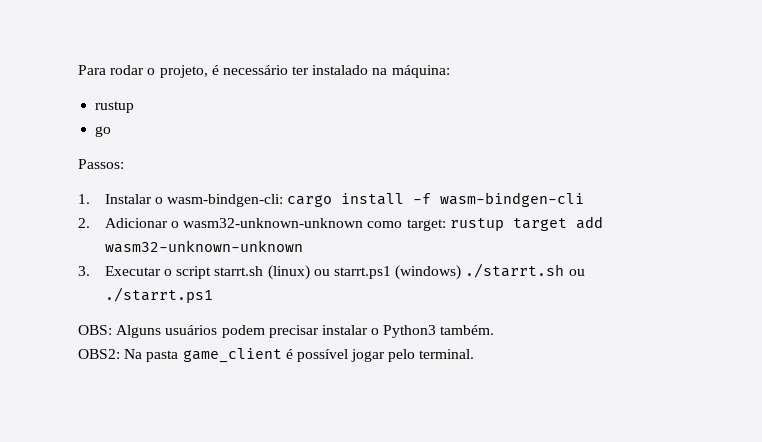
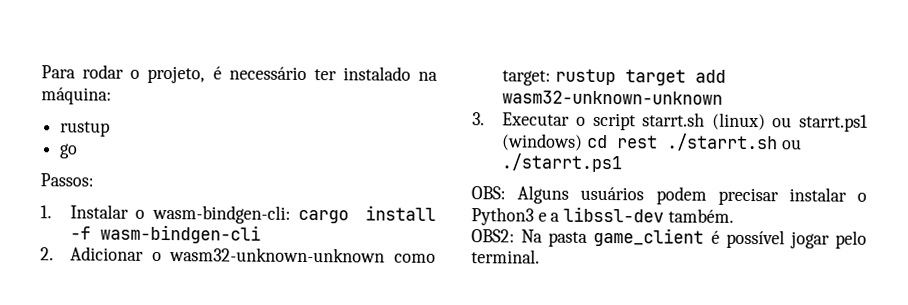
(462, 272) none -> [586,134,658,149] cd rest
(437, 331) none -> [537,206,665,223] e a libssl-dev

